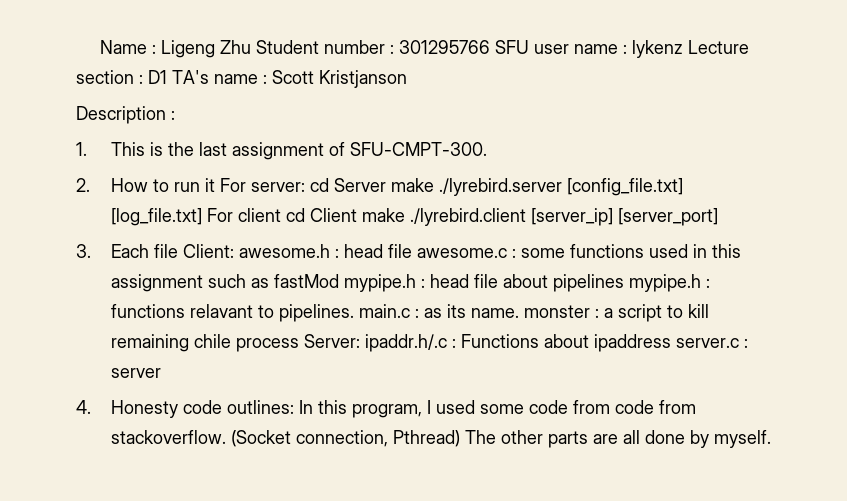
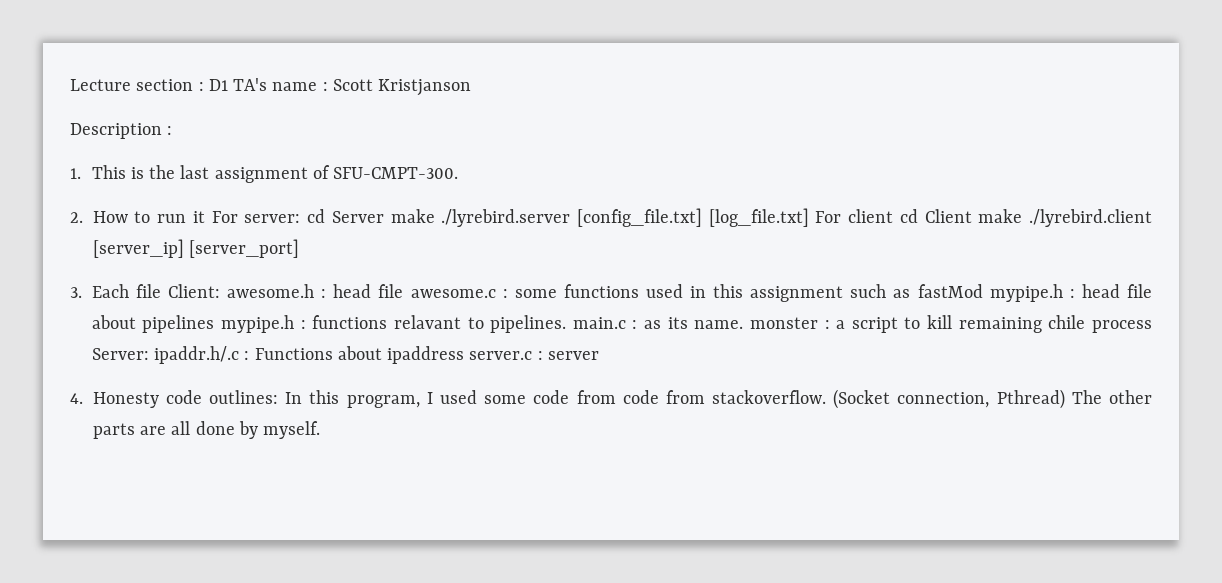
[99,40,683,58] Name : Ligeng Zhu Student number : 301295766 SFU user name : lykenz -> (70, 85) none

